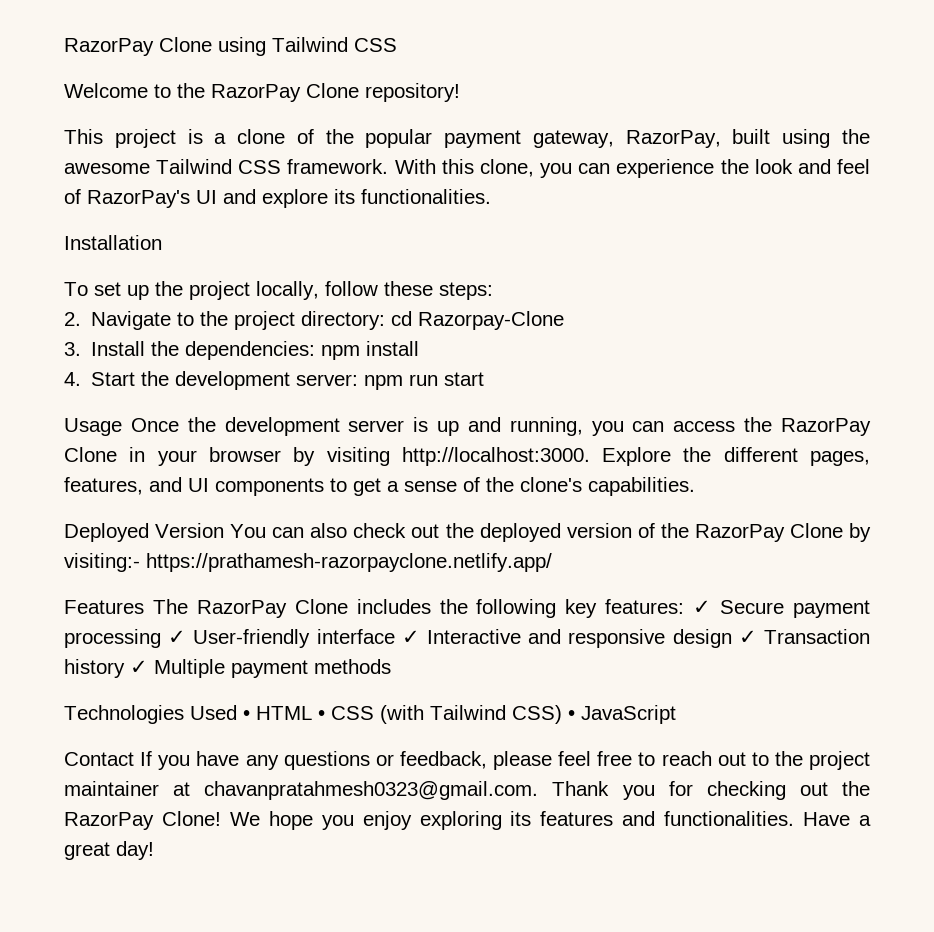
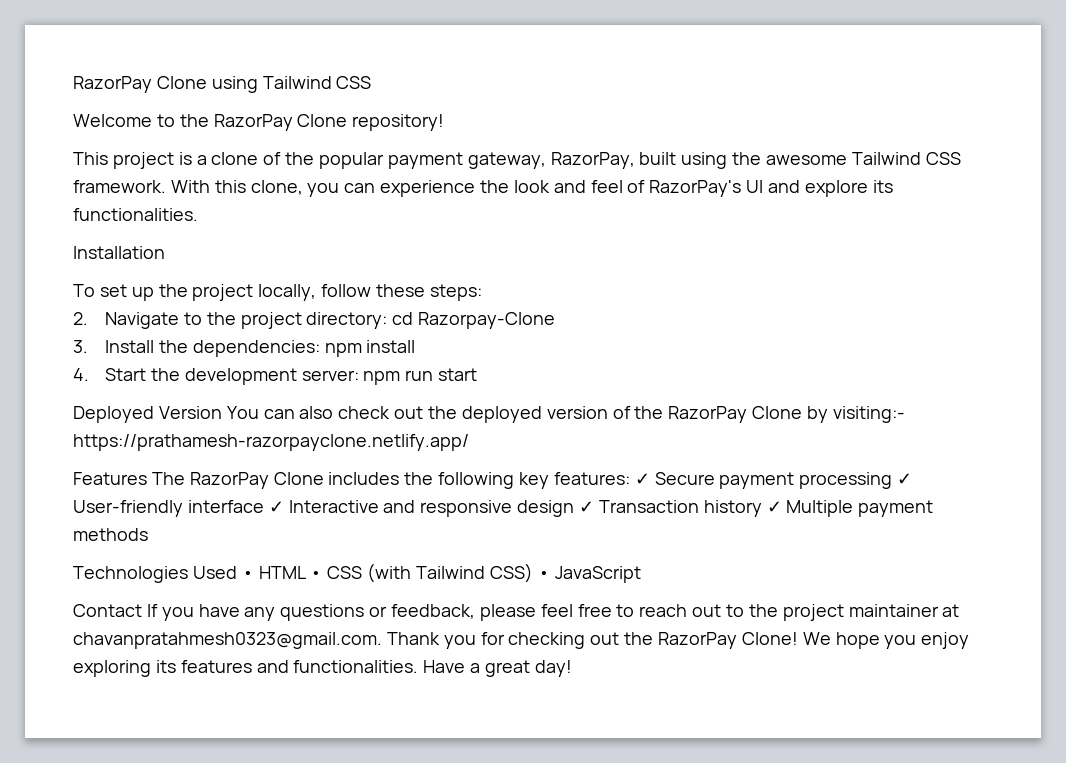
[64,417,871,436] [64,447,870,466] [64,477,695,496] // Usage Once the development server is up and running, you can access the RazorPay Clone in your browser by visiting http://localhost:3000. Explore the different pages, features, and UI components to get a sense of the clone's capabilities. -> (478, 374) none

